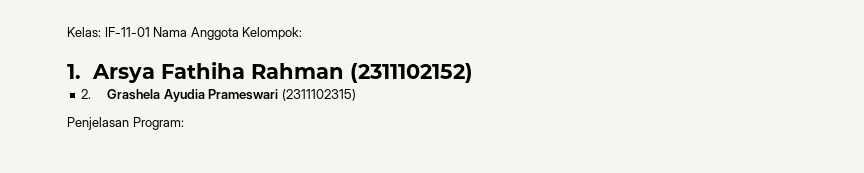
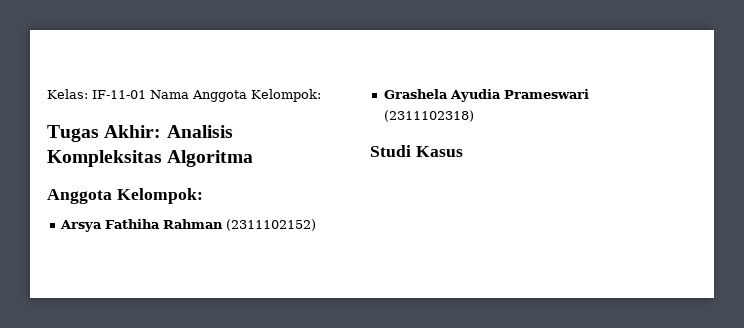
[67,64,81,79] 1. -> [47,125,233,142] [47,150,254,167] [47,188,203,204] Tugas Akhir: Analisis Kompleksitas Algoritma // Anggota Kelompok: //
[81,89,92,99] 2. -> (316, 225) none
[281,89,356,101] [67,117,184,130] (2311102315) // Penjelasan Program: -> [383,110,474,122] [370,145,463,157] (2311102318) // Studi Kasus

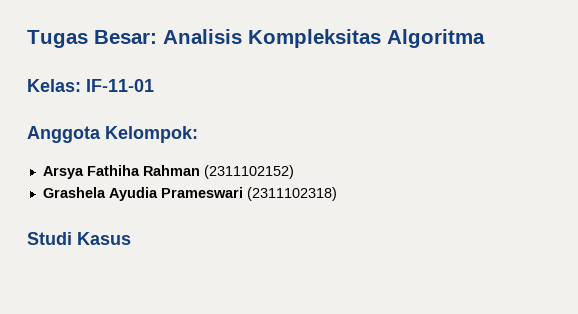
[47,89,321,102] [47,125,162,142] Kelas: IF-11-01 Nama Anggota Kelompok: // Tugas Akhir: -> [27,30,157,48] Tugas Besar:
(254, 158) none -> [27,79,154,92] // Kelas: IF-11-01

